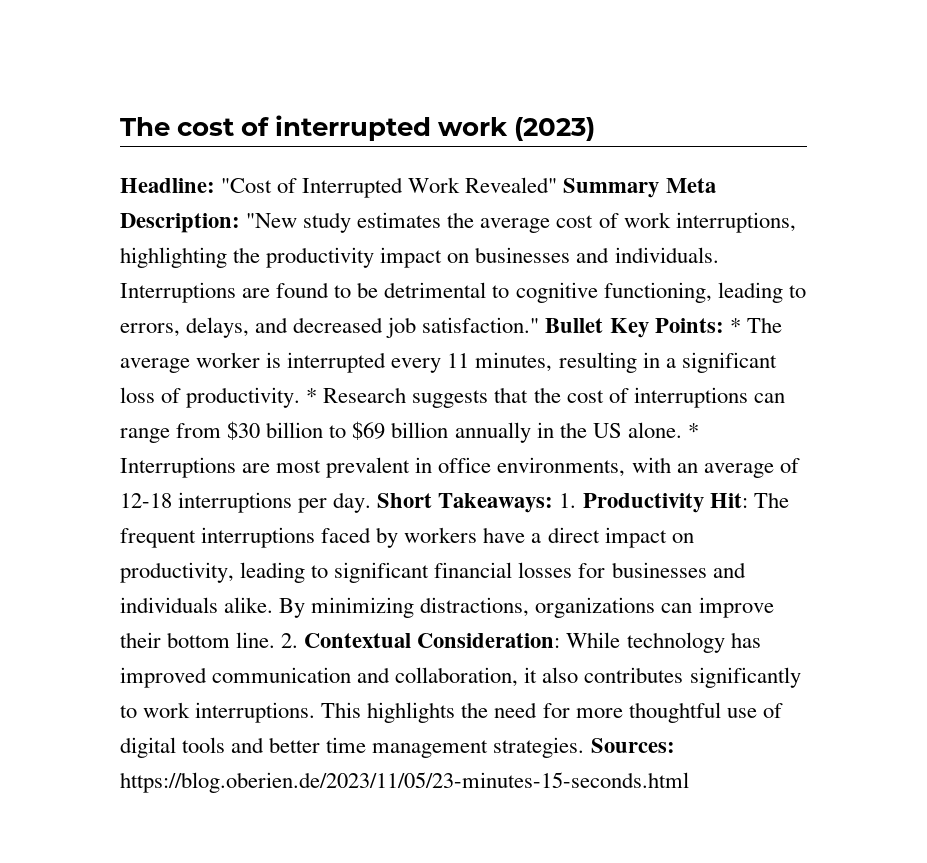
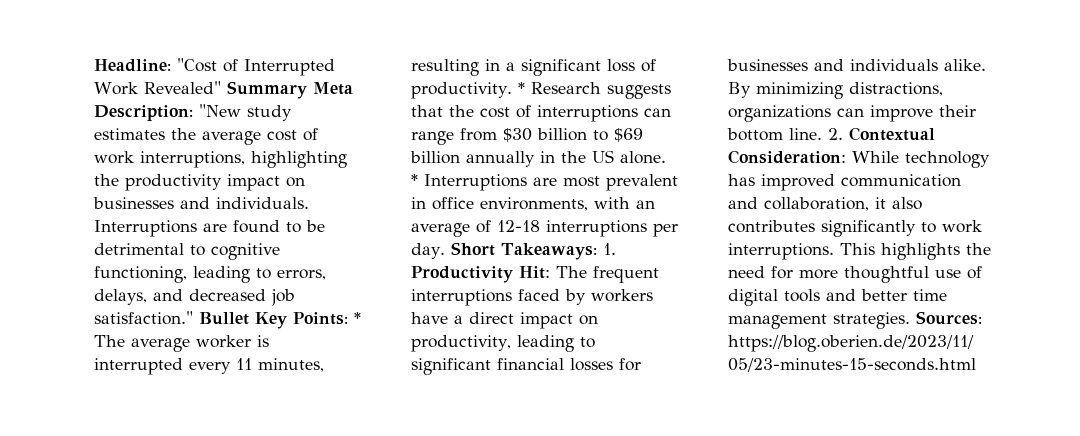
[120,115,596,141] The cost of interrupted work (2023) // -> (94, 65) none

